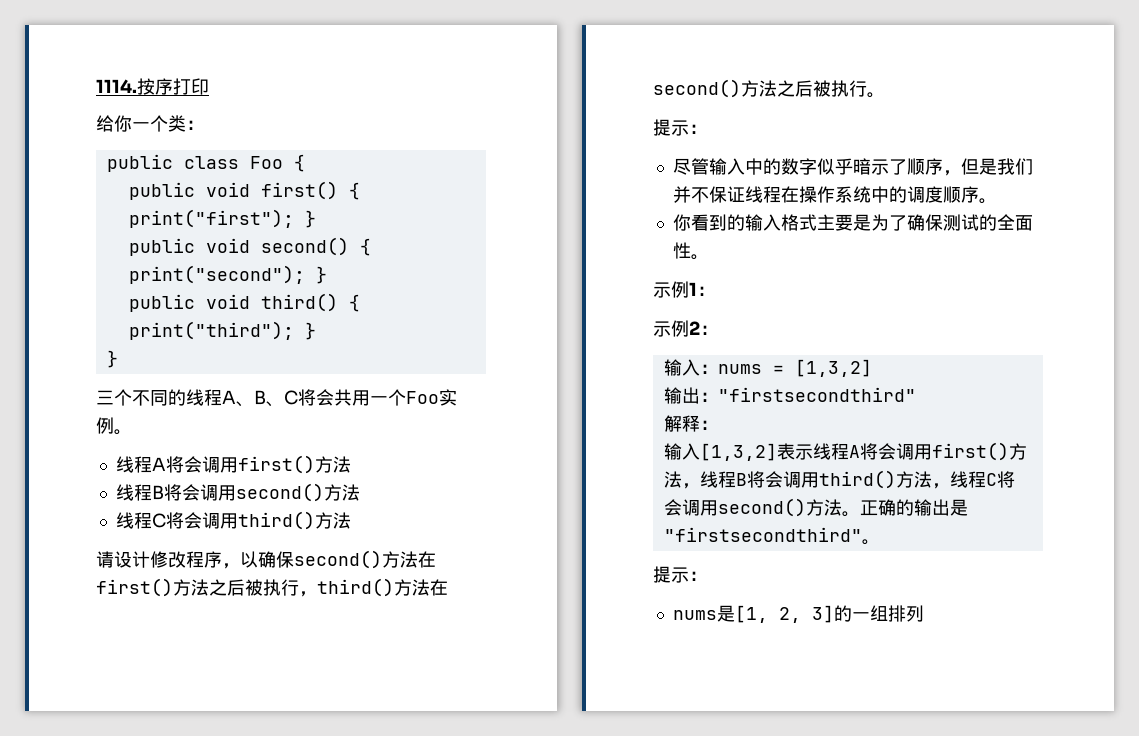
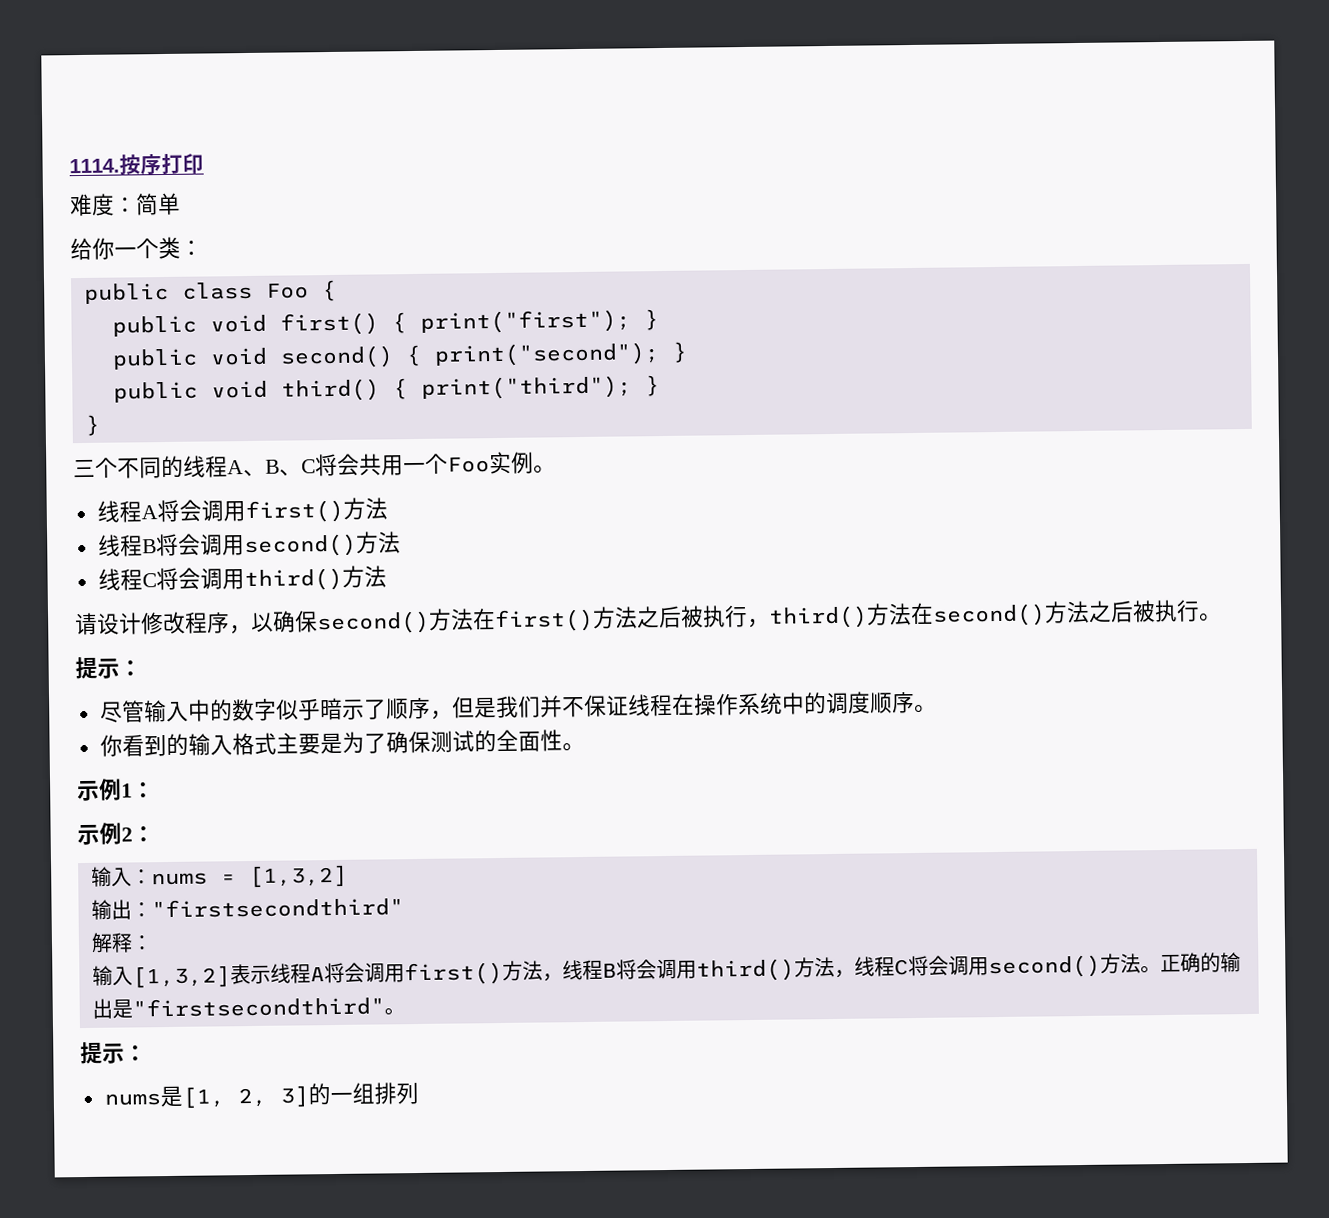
(209, 86) none -> [69,192,181,217] // 难度：简单

